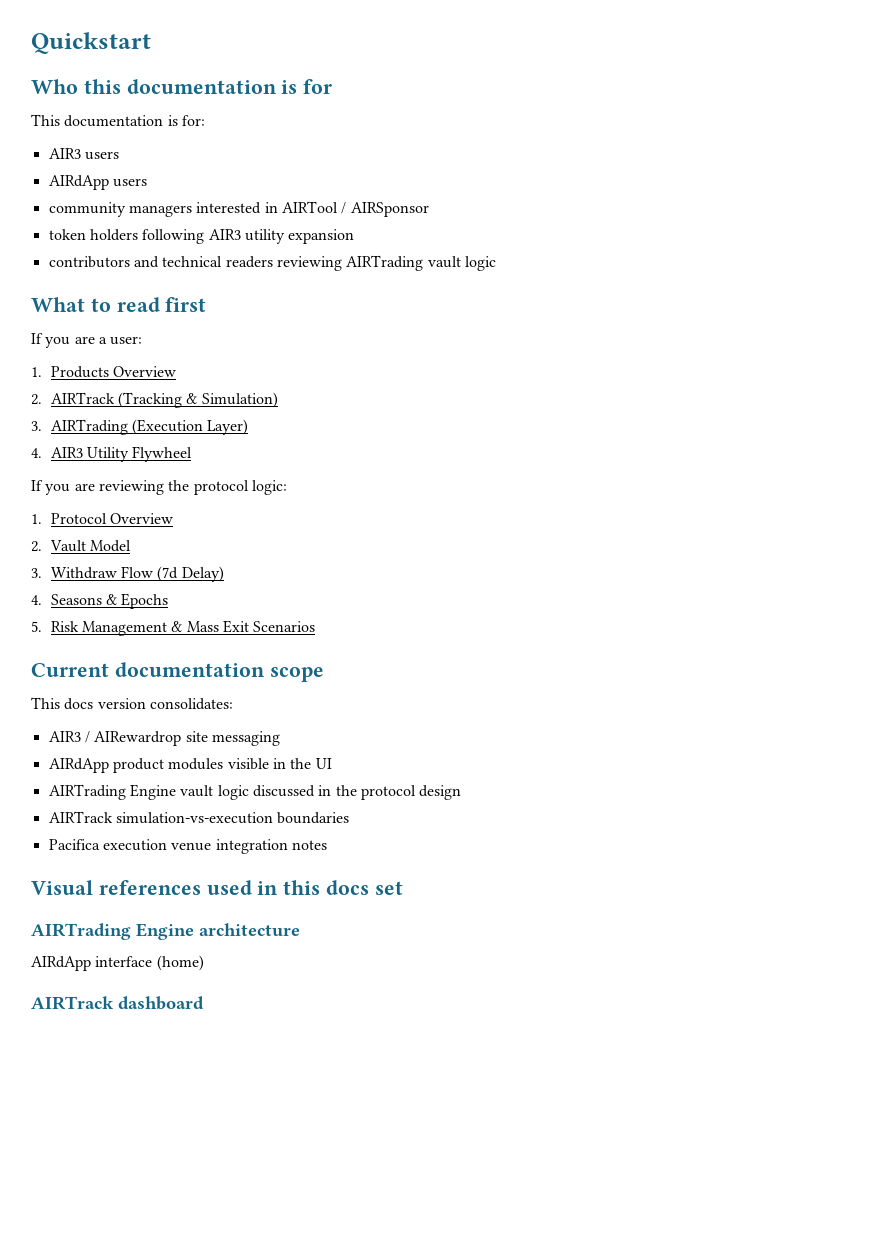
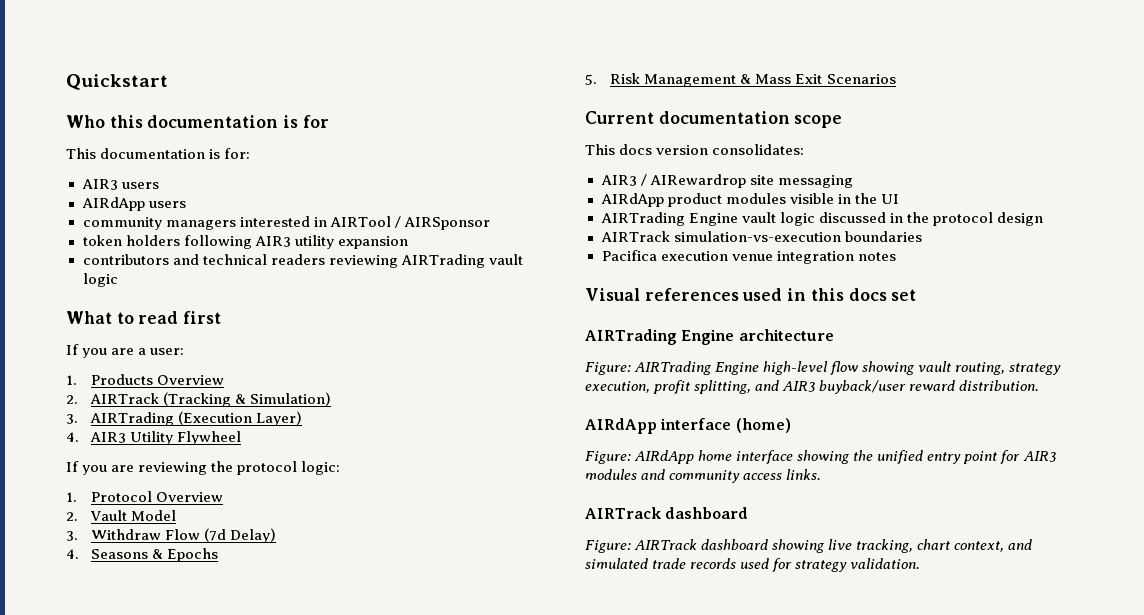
[31,955,204,971] [31,996,204,1010] AIRdApp interface (home) // AIRTrack dashboard -> [585,361,1062,375] [585,380,1040,394] [585,418,791,434] [585,450,1056,464] [585,469,822,483] [585,507,749,519] [585,539,1033,553] [585,558,921,572] Figure: AIRTrading Engine high-level flow showing vault routing, strategy execution, profit splitting, and AIR3 buyback/user reward distribution. // AIRdApp interface (home) // Figure: AIRdApp home interface showing the unified entry point for AIR3 modules and community access links. // AIRTrack dashboard // Figure: AIRTrack dashboard showing live tracking, chart context, and simulated trade records used for strategy validation.

